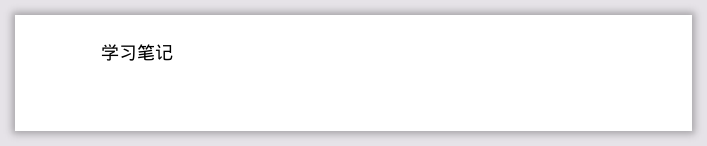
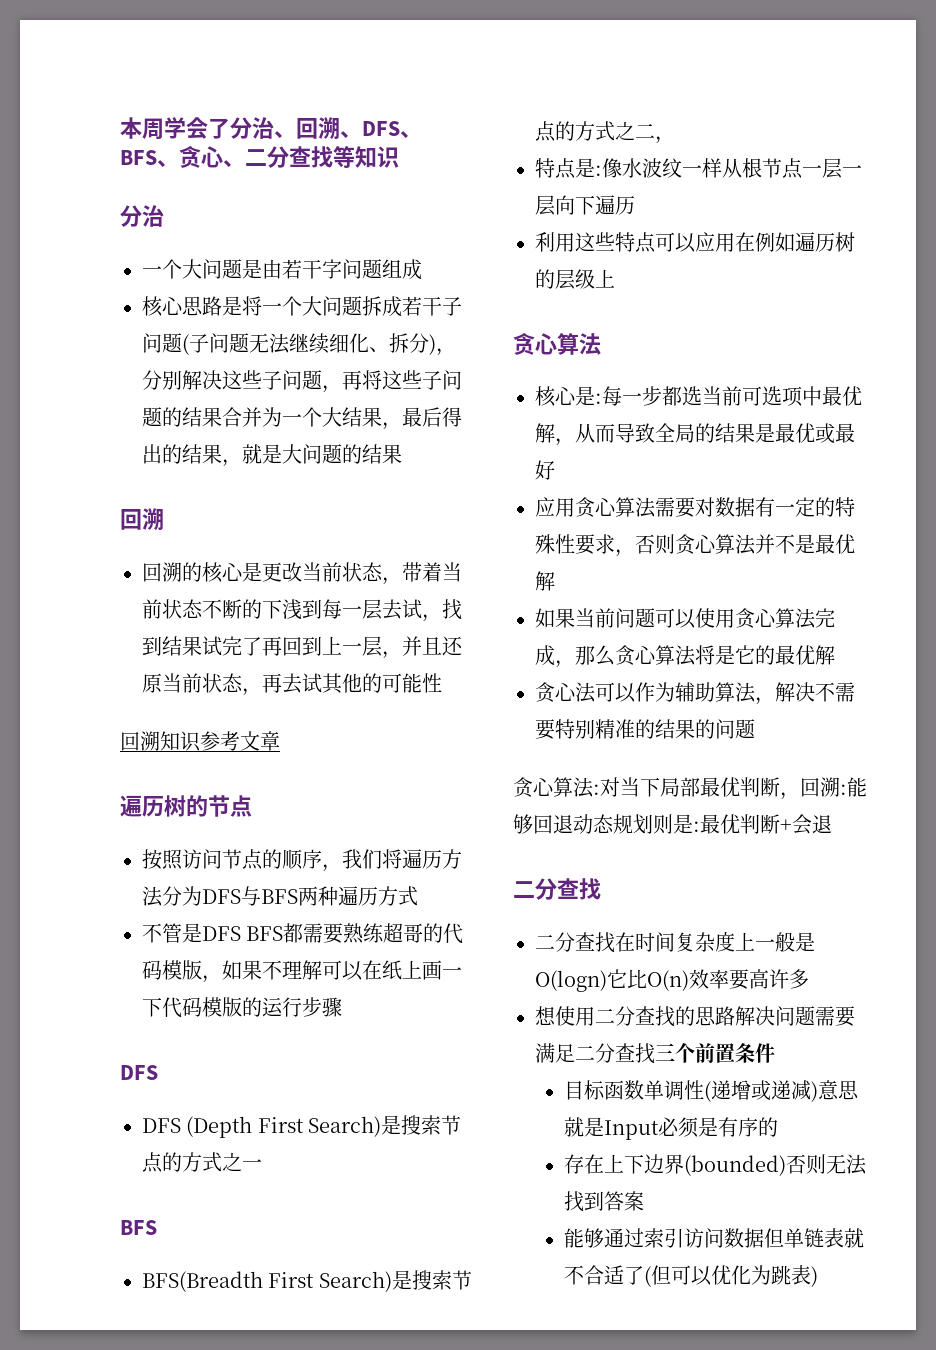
[101,44,173,61] 学习笔记 -> [120,117,422,139] [120,145,399,168] [120,205,164,227] [142,259,422,280] [142,296,462,317] [142,333,456,356] [142,370,462,393] [142,407,462,430] [142,444,402,467] [120,508,164,530] [142,562,462,585] [142,599,462,622] [142,636,463,659] [142,673,442,696] [120,731,280,752] [120,795,252,817] [142,849,462,872] [142,886,418,907] [142,923,464,944] [142,960,462,983] [142,997,342,1018] [120,1065,158,1080] [142,1115,462,1138] [142,1152,262,1173] [120,1220,157,1235] [142,1270,472,1292] [535,121,675,144] [535,158,862,179] [535,195,635,216] [535,232,855,253] [535,269,615,290] [513,332,601,355] [535,386,862,407] [535,423,855,446] [535,460,555,480] [535,497,855,518] [535,534,855,557] [535,571,555,591] [535,608,835,629] [535,645,835,668] [535,682,855,705] [535,719,755,740] [513,777,867,800] [513,814,832,835] [513,878,601,900] [535,931,815,953] [535,969,809,992] [535,1006,855,1027] [535,1043,775,1064] [563,1080,859,1102] [563,1117,778,1140] [563,1154,867,1176] [563,1191,644,1212] [563,1228,864,1248] [563,1265,818,1287] 本周学会了分治、回溯、DFS、BFS、贪心、二分查找等知识 // 分治 // 一个大问题是由若干字问题组成 // 核心思路是将一个大问题拆成若干子问题(子问题无法继续细化、拆分)，分别解决这些子问题，再将这些子问题的结果合并为一个大结果，最后得出的结果，就是大问题的结果 // 回溯 // 回溯的核心是更改当前状态，带着当前状态不断的下浅到每一层去试，找到结果试完了再回到上一层，并且还原当前状态，再去试其他的可能性 // 回溯知识参考文章 // 遍历树的节点 // 按照访问节点的顺序，我们将遍历方法分为DFS与BFS两种遍历方式 // 不管是DFS BFS都需要熟练超哥的代码模版，如果不理解可以在纸上画一下代码模版的运行步骤 // DFS // DFS (Depth First Search)是搜索节点的方式之一 // BFS // BFS(Breadth First Search)是搜索节点的方式之二， // 特点是:像水波纹一样从根节点一层一层向下遍历 // 利用这些特点可以应用在例如遍历树的层级上 // 贪心算法 // 核心是:每一步都选当前可选项中最优解，从而导致全局的结果是最优或最好 // 应用贪心算法需要对数据有一定的特殊性要求，否则贪心算法并不是最优解 // 如果当前问题可以使用贪心算法完成，那么贪心算法将是它的最优解 // 贪心法可以作为辅助算法，解决不需要特别精准的结果的问题 // 贪心算法:对当下局部最优判断，回溯:能够回退动态规划则是:最优判断+会退 // 二分查找 // 二分查找在时间复杂度上一般是O(logn)它比O(n)效率要高许多 // 想使用二分查找的思路解决问题需要满足二分查找三个前置条件 // 目标函数单调性(递增或递减)意思就是Input必须是有序的 // 存在上下边界(bounded)否则无法找到答案 // 能够通过索引访问数据但单链表就不合适了(但可以优化为跳表)

